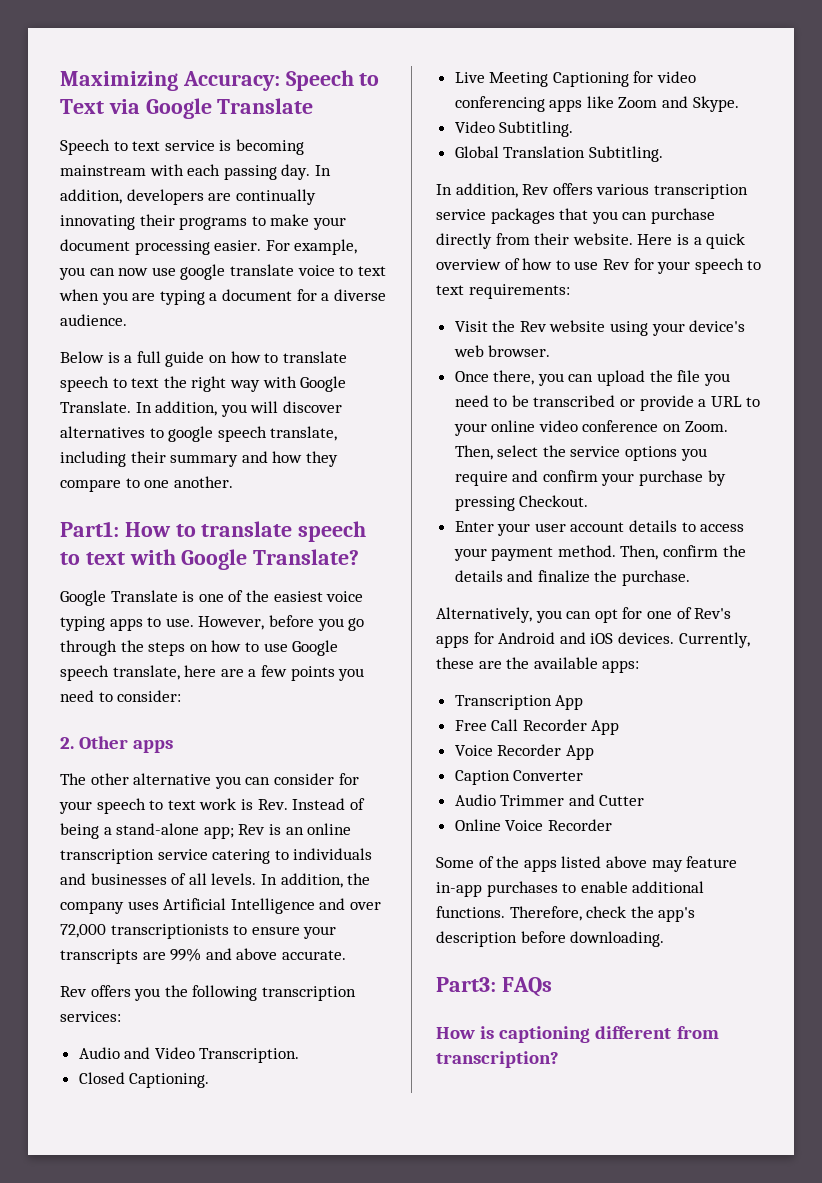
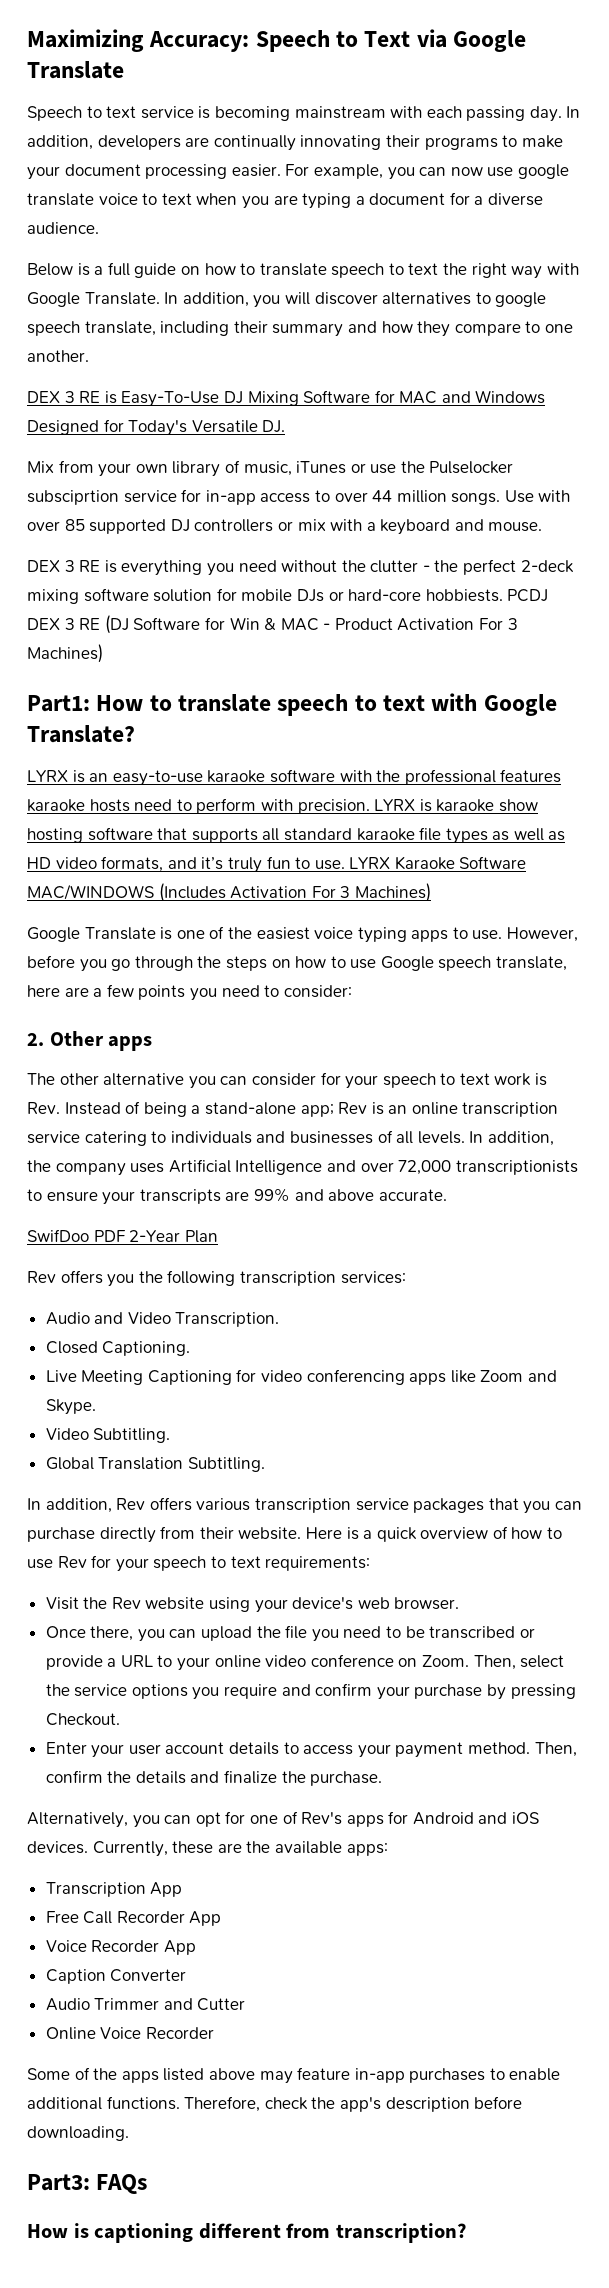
(233, 482) none -> [27,390,546,407] [27,419,286,436] [27,460,514,477] [27,489,571,505] [27,519,543,535] [27,559,574,576] [27,588,549,604] [27,615,518,634] [27,644,103,663] // DEX 3 RE is Easy-To-Use DJ Mixing Software for MAC and Windows Designed for Today's Versatile DJ. // Mix from your own library of music, iTunes or use the Pulselocker subsciprtion service for in-app access to over 44 million songs. Use with over 85 supported DJ controllers or mix with a keyboard and mouse. // DEX 3 RE is everything you need without the clutter - the perfect 2-deck mixing software solution for mobile DJs or hard-core hobbiests. PCDJ DEX 3 RE (DJ Software for Win & MAC - Product Activation For 3 Machines)
(360, 557) none -> [27,769,562,786] [27,798,538,814] [27,827,566,844] [27,856,527,873] [27,883,431,902] // LYRX is an easy-to-use karaoke software with the professional features karaoke hosts need to perform with precision. LYRX is karaoke show hosting software that supports all standard karaoke file types as well as HD video formats, and it’s truly fun to use. LYRX Karaoke Software MAC/WINDOWS (Includes Activation For 3 Machines)
(346, 955) none -> [27,1229,218,1243] // SwifDoo PDF 2-Year Plan

